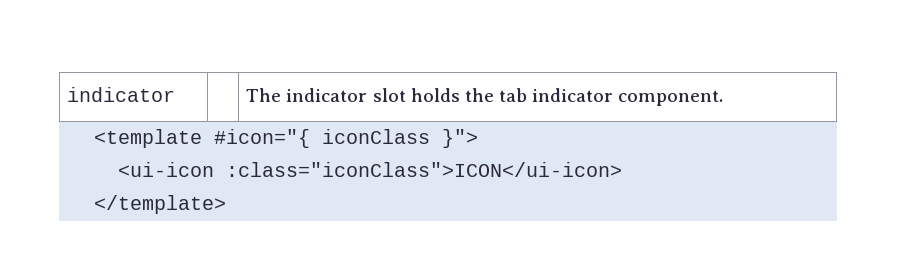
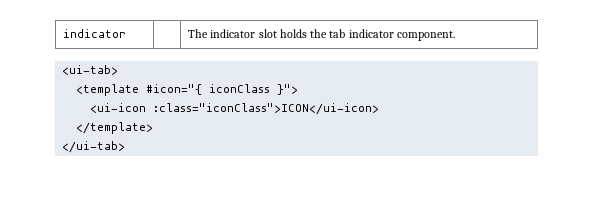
(724, 98) none -> [62,65,119,75] // <ui-tab>
(227, 204) none -> [62,141,126,153] // </ui-tab>

